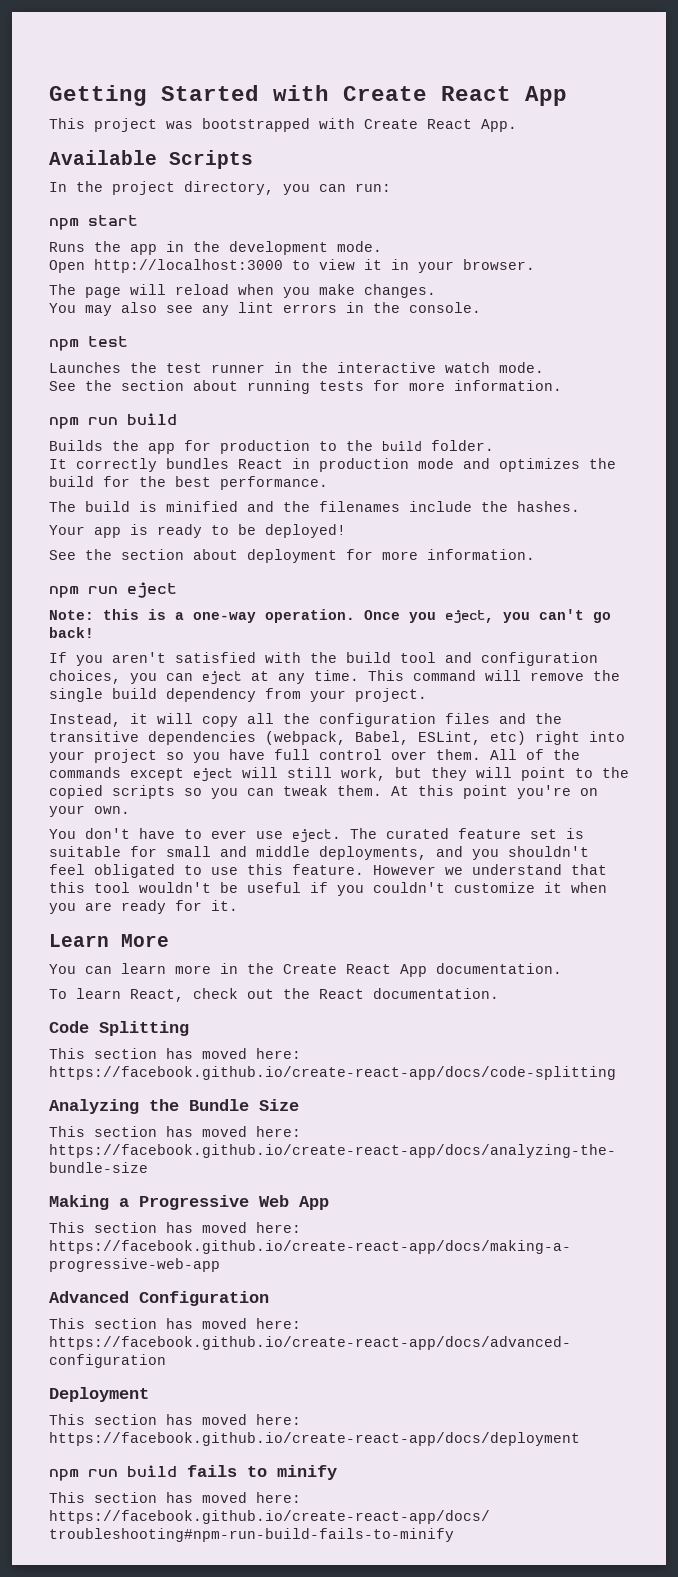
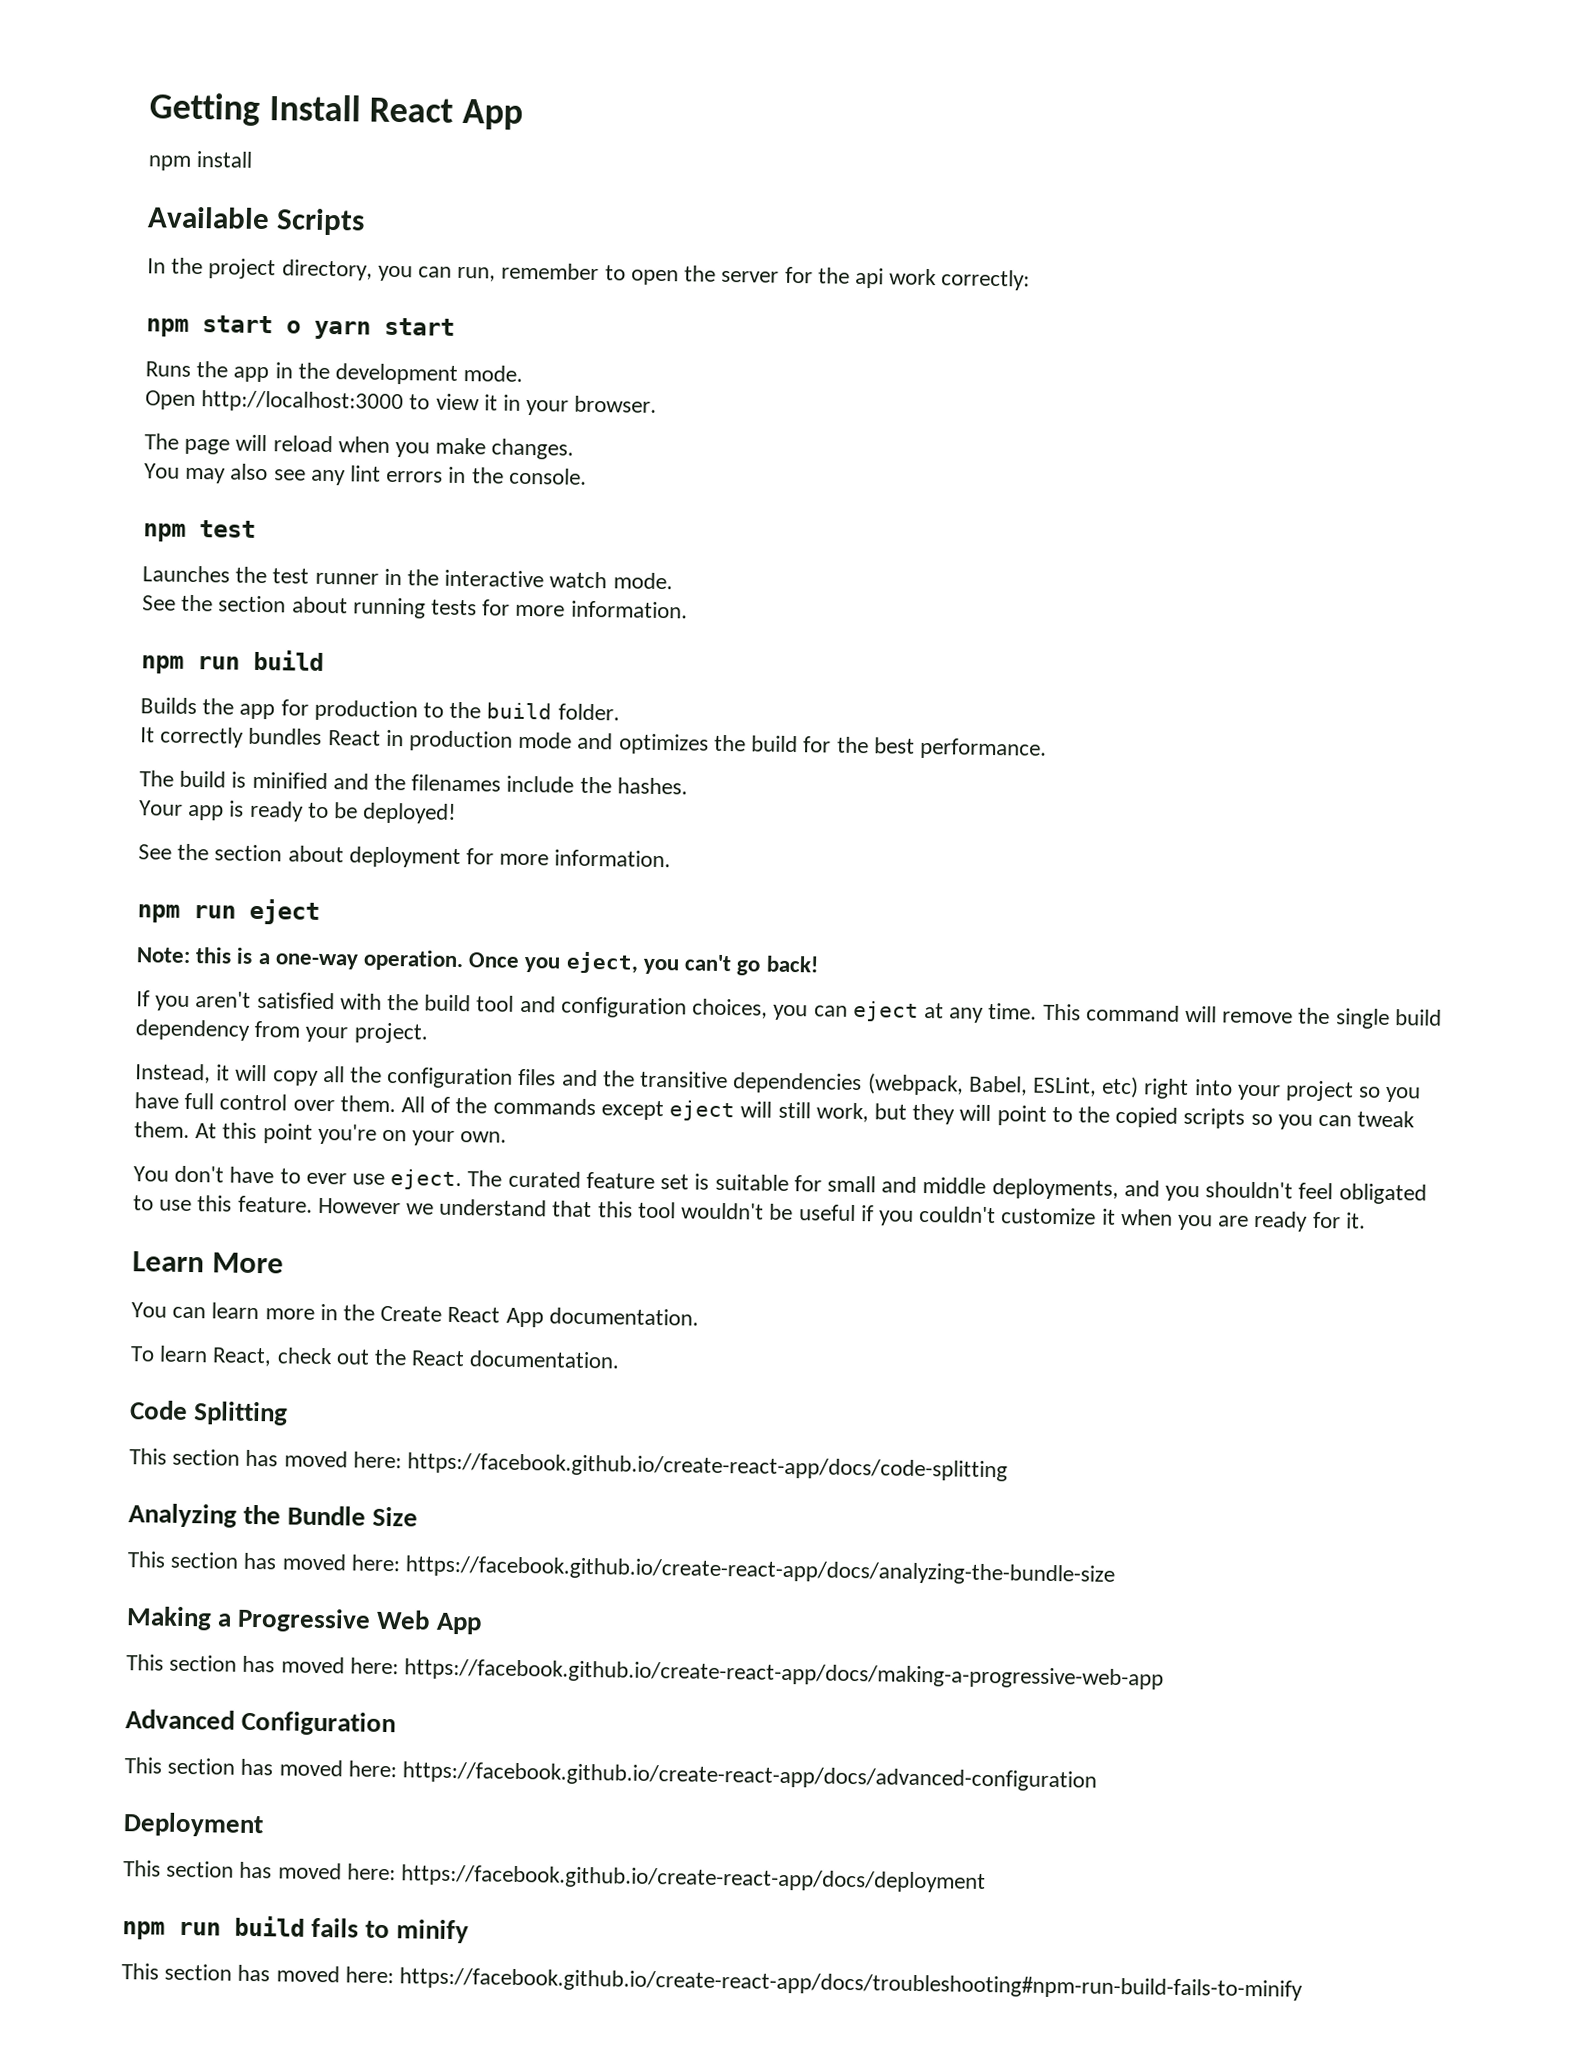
[161,85,427,101] Started with Create -> [268,94,361,122] Install
[49,118,517,132] This project was bootstrapped with Create React App. -> [148,151,254,171] npm install
[355,183,391,192] run: -> [457,262,1031,291] run, remember to open the server for the api work correctly:
(138, 220) none -> [286,317,455,340] o yarn start

